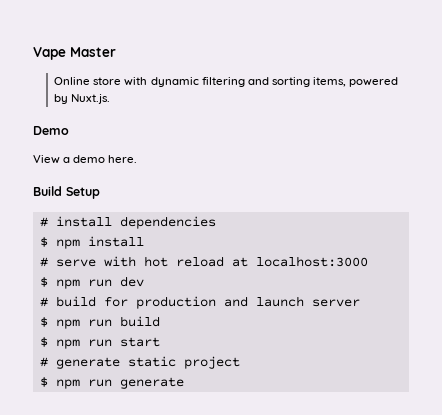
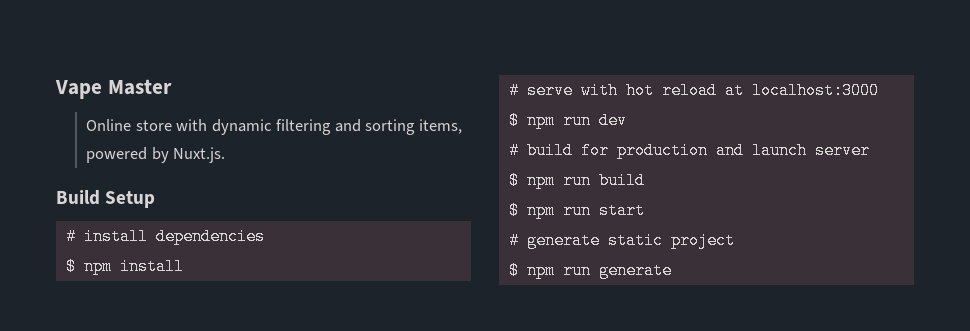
[33,126,69,135] [33,155,138,164] // Demo // View a demo here. -> (226, 155) none

